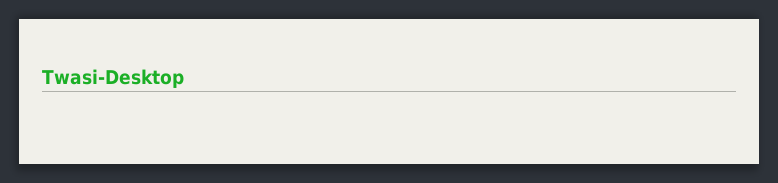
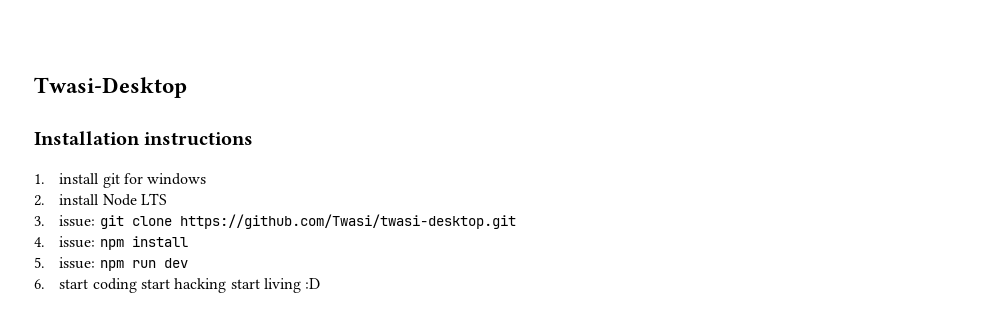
(184, 78) none -> [34,131,254,146] [34,173,207,188] [34,193,167,206] [34,214,516,229] [34,236,188,250] [34,257,188,271] [34,278,321,293] // Installation instructions // 1. install git for windows // 2. install Node LTS // 3. issue: git clone https://github.com/Twasi/twasi-desktop.git // 4. issue: npm install // 5. issue: npm run dev // 6. start coding start hacking start living :D

